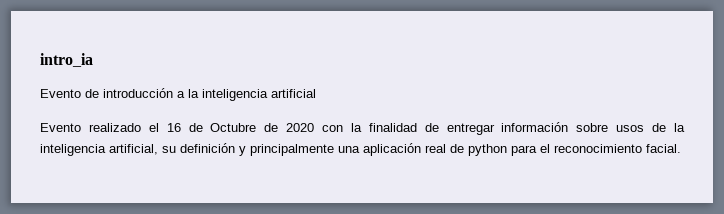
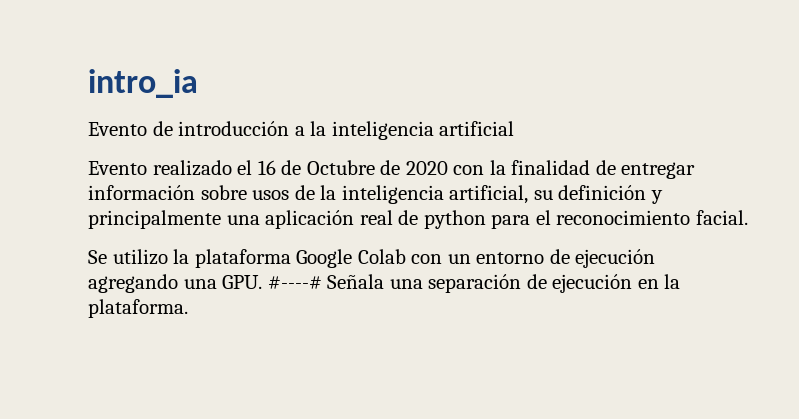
(681, 148) none -> [88,249,656,268] [88,274,681,293] [88,299,188,318] // Se utilizo la plataforma Google Colab con un entorno de ejecución agregando una GPU. #----# Señala una separación de ejecución en la plataforma.

